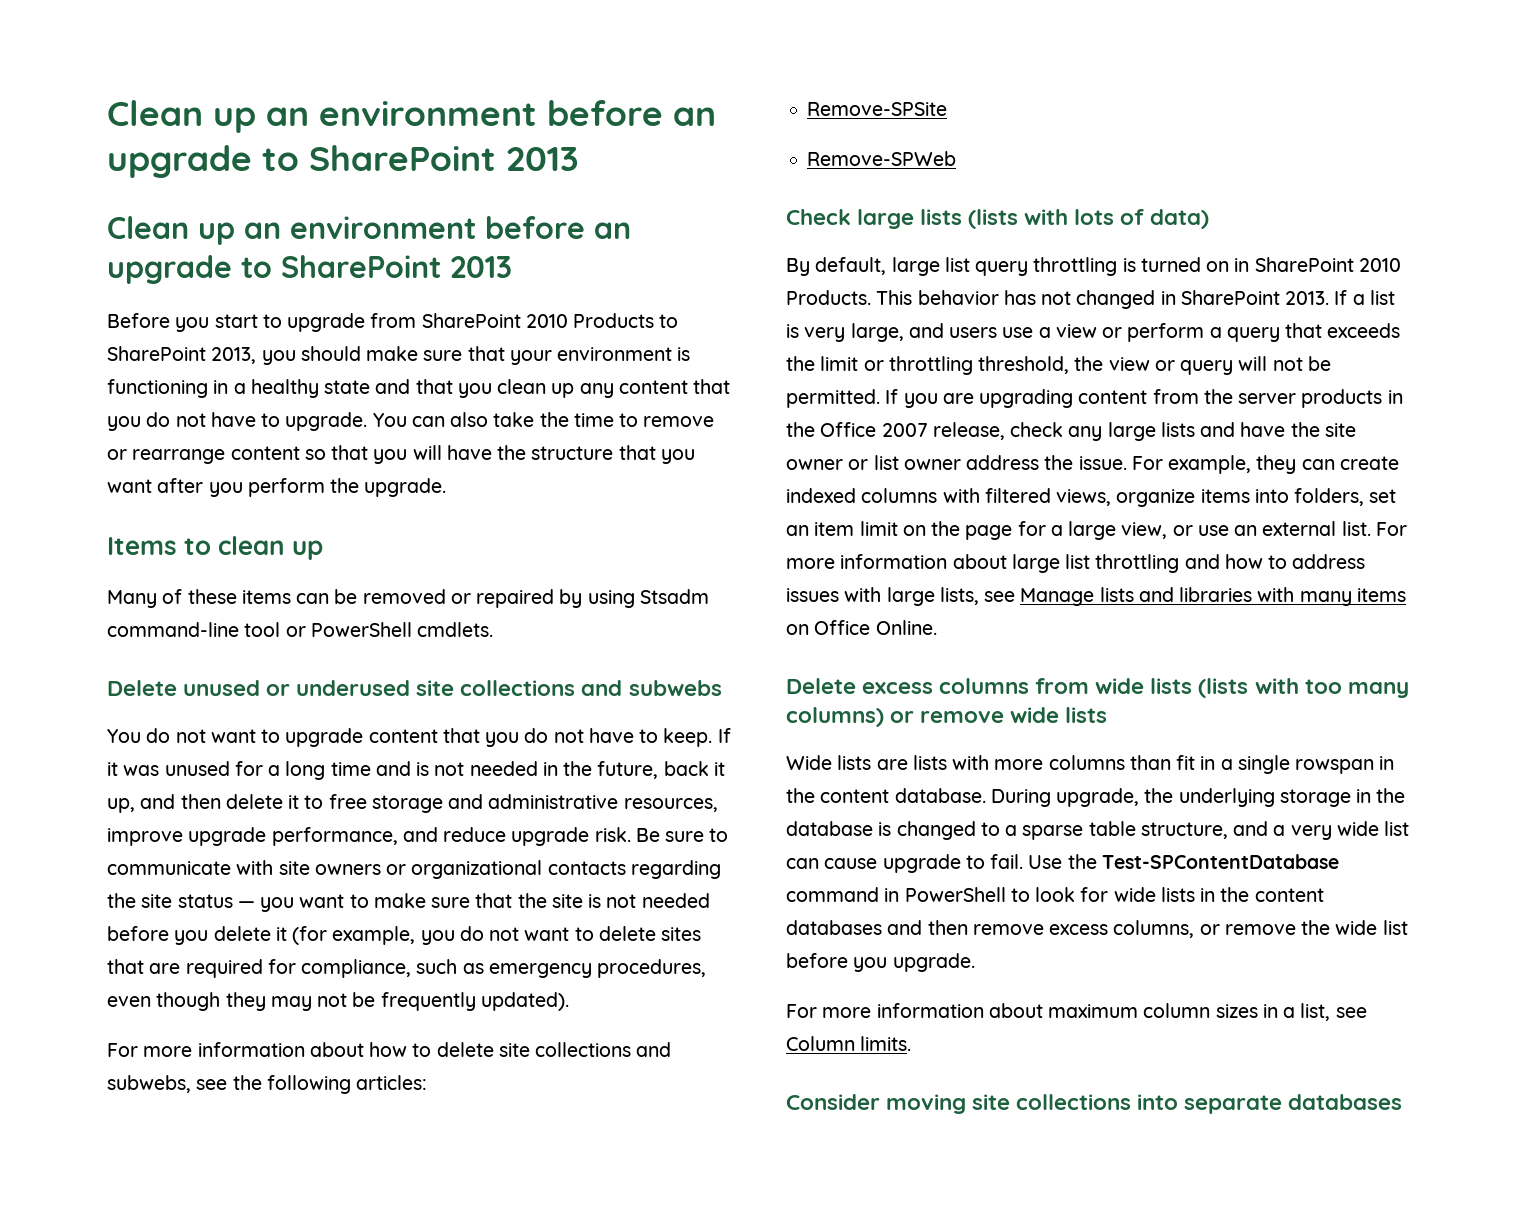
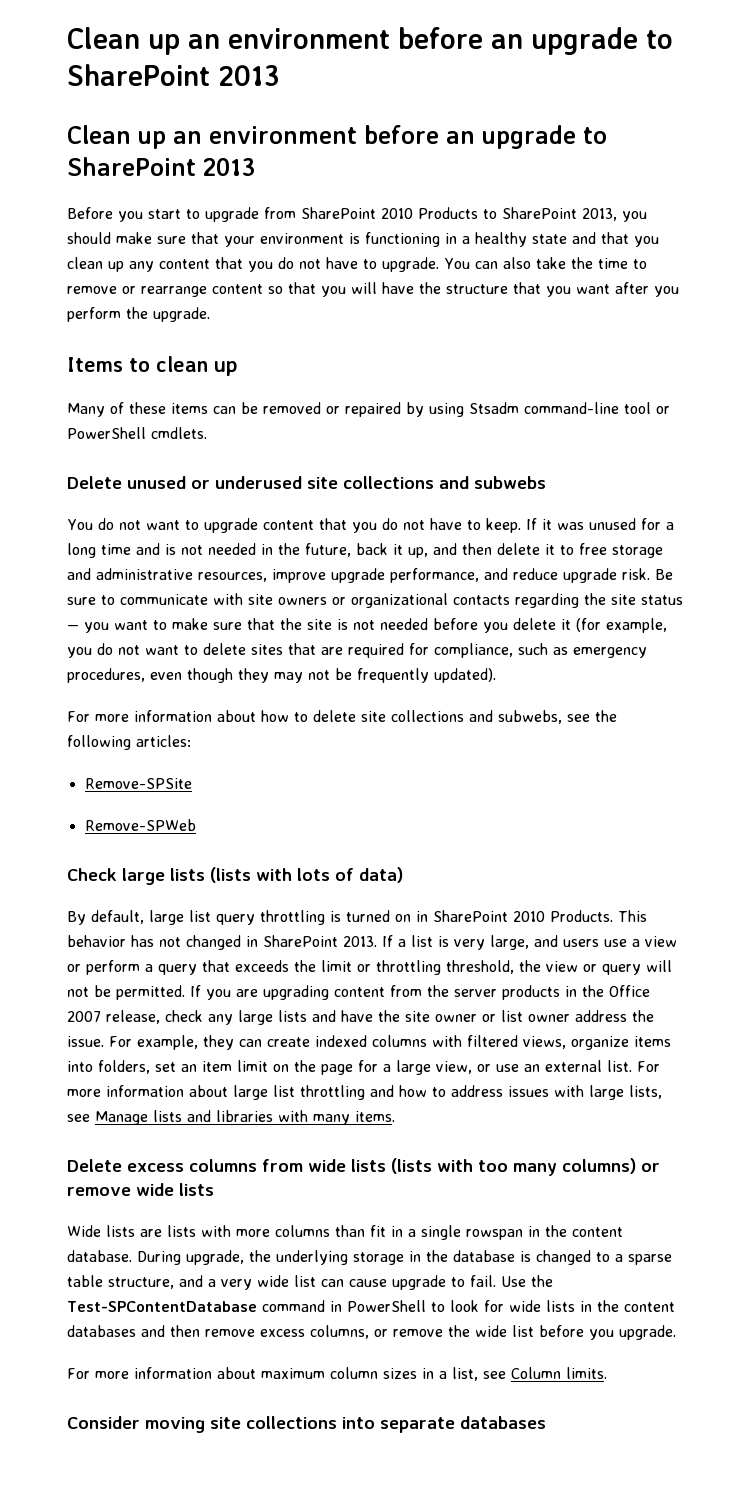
[1356,588,1406,602] [786,620,937,635] items on Office Online. -> [355,1111,395,1122] items.

